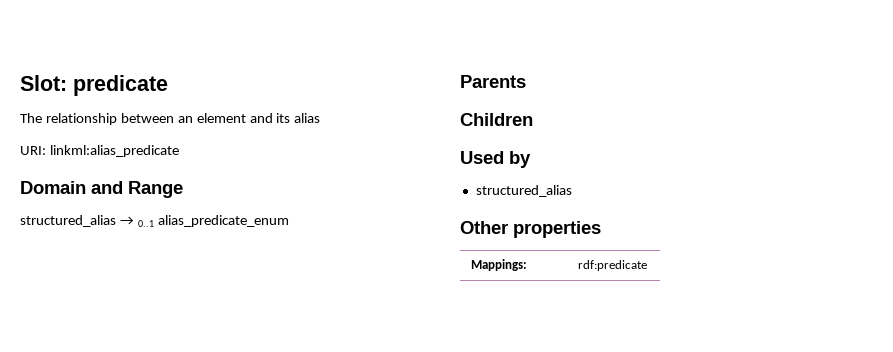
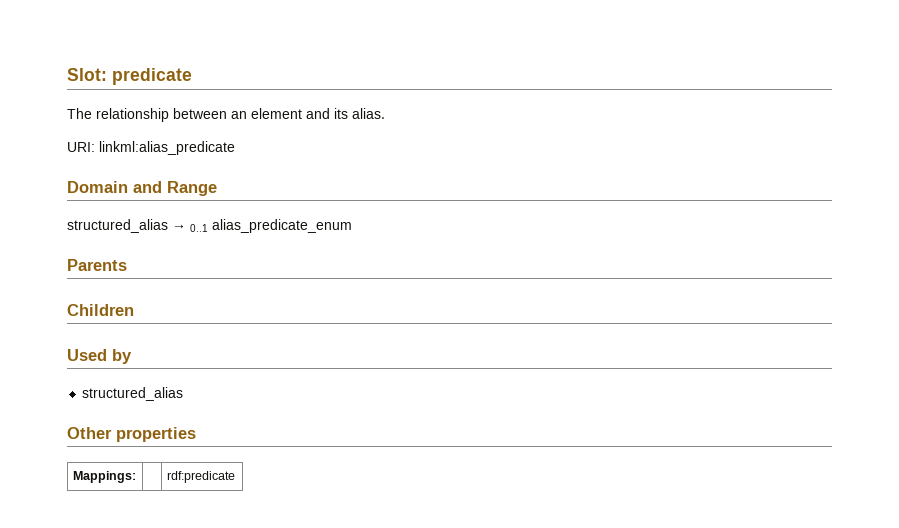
[294,113,321,123] alias -> [352,108,385,119] alias.

